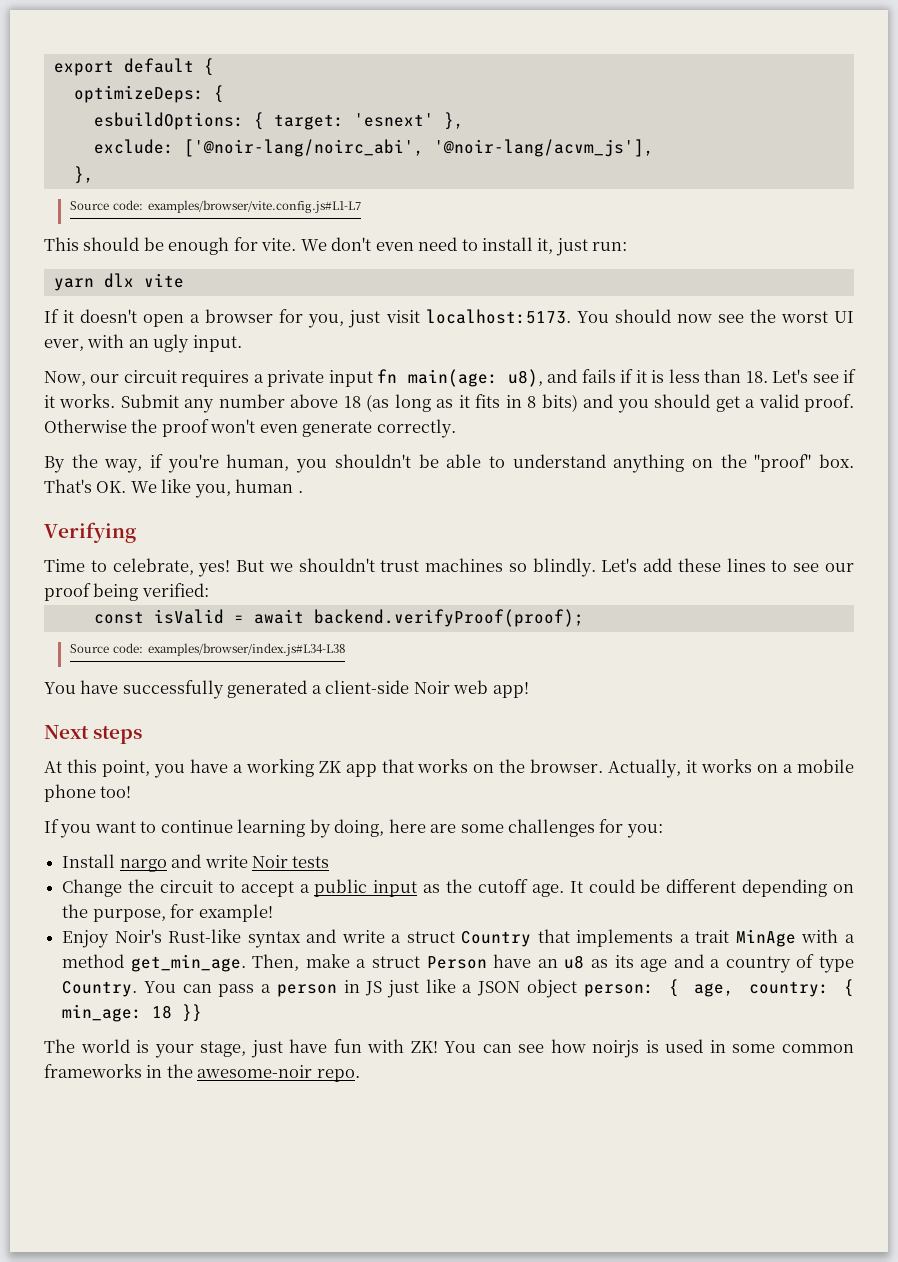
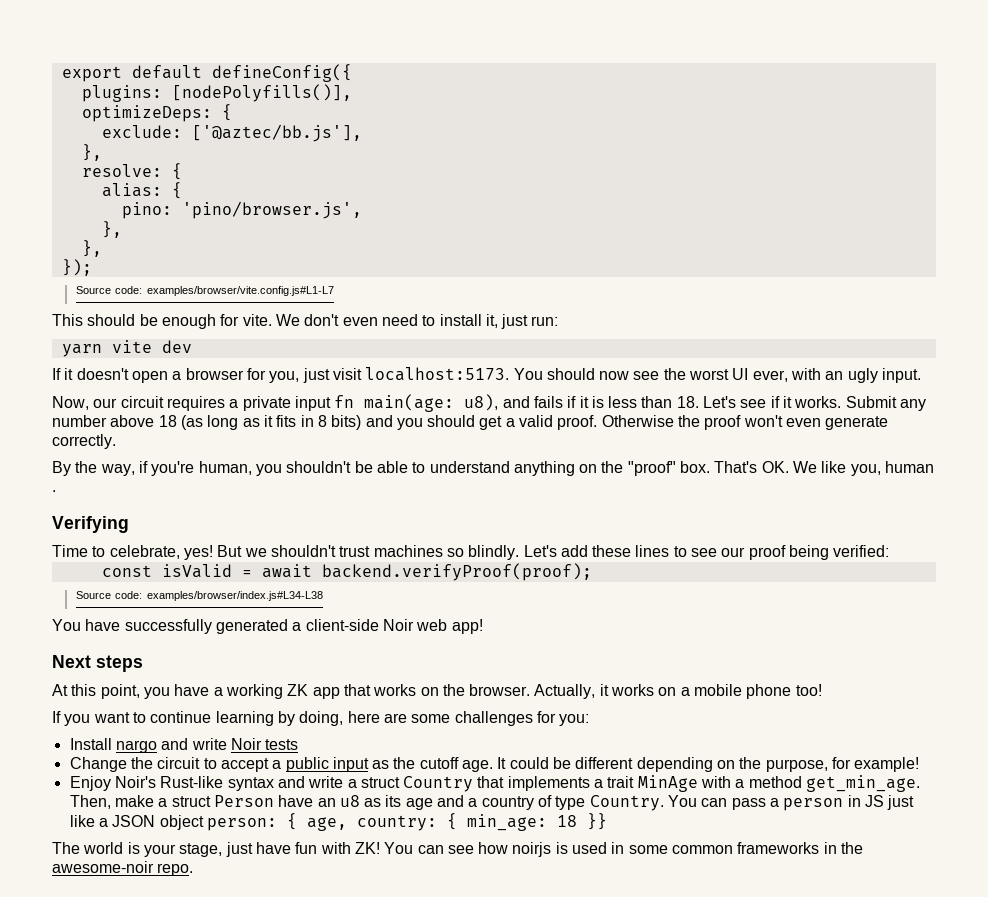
[203,58,214,76] { -> [211,64,352,82] [81,84,352,102] defineConfig({ // plugins: [nodePolyfills()],
[93,112,464,130] [93,139,654,157] [73,166,94,184] esbuildOptions: { target: 'esnext' }, // exclude: ['@noir-lang/noirc_abi', '@noir-lang/acvm_js'], // }, -> [101,124,362,142] [81,144,102,161] [81,163,182,180] [101,182,182,199] [121,201,362,219] [101,221,122,238] [81,240,102,257] [61,259,92,276] exclude: ['@aztec/bb.js'], // }, // resolve: { // alias: { // pino: 'pino/browser.js', // }, // }, // });
[103,273,134,288] dlx -> (102, 350) none
(184, 280) none -> [161,340,192,353] dev

